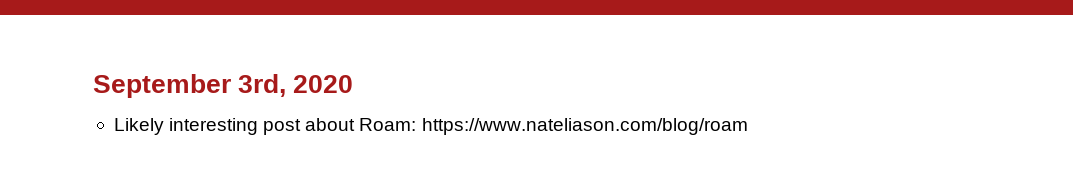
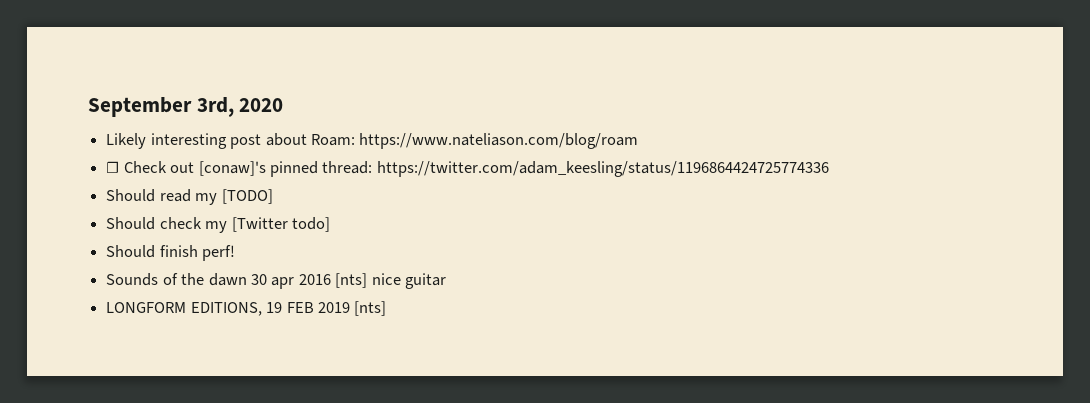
(748, 126) none -> [106,161,829,177] [106,189,273,205] [106,217,330,233] [106,245,236,261] [106,273,447,289] [106,301,387,316] // ☐ Check out [conaw]'s pinned thread: https://twitter.com/adam_keesling/status/1196864424725774336 // Should read my [TODO] // Should check my [Twitter todo] // Should finish perf! // Sounds of the dawn 30 apr 2016 [nts] nice guitar // LONGFORM EDITIONS, 19 FEB 2019 [nts]

